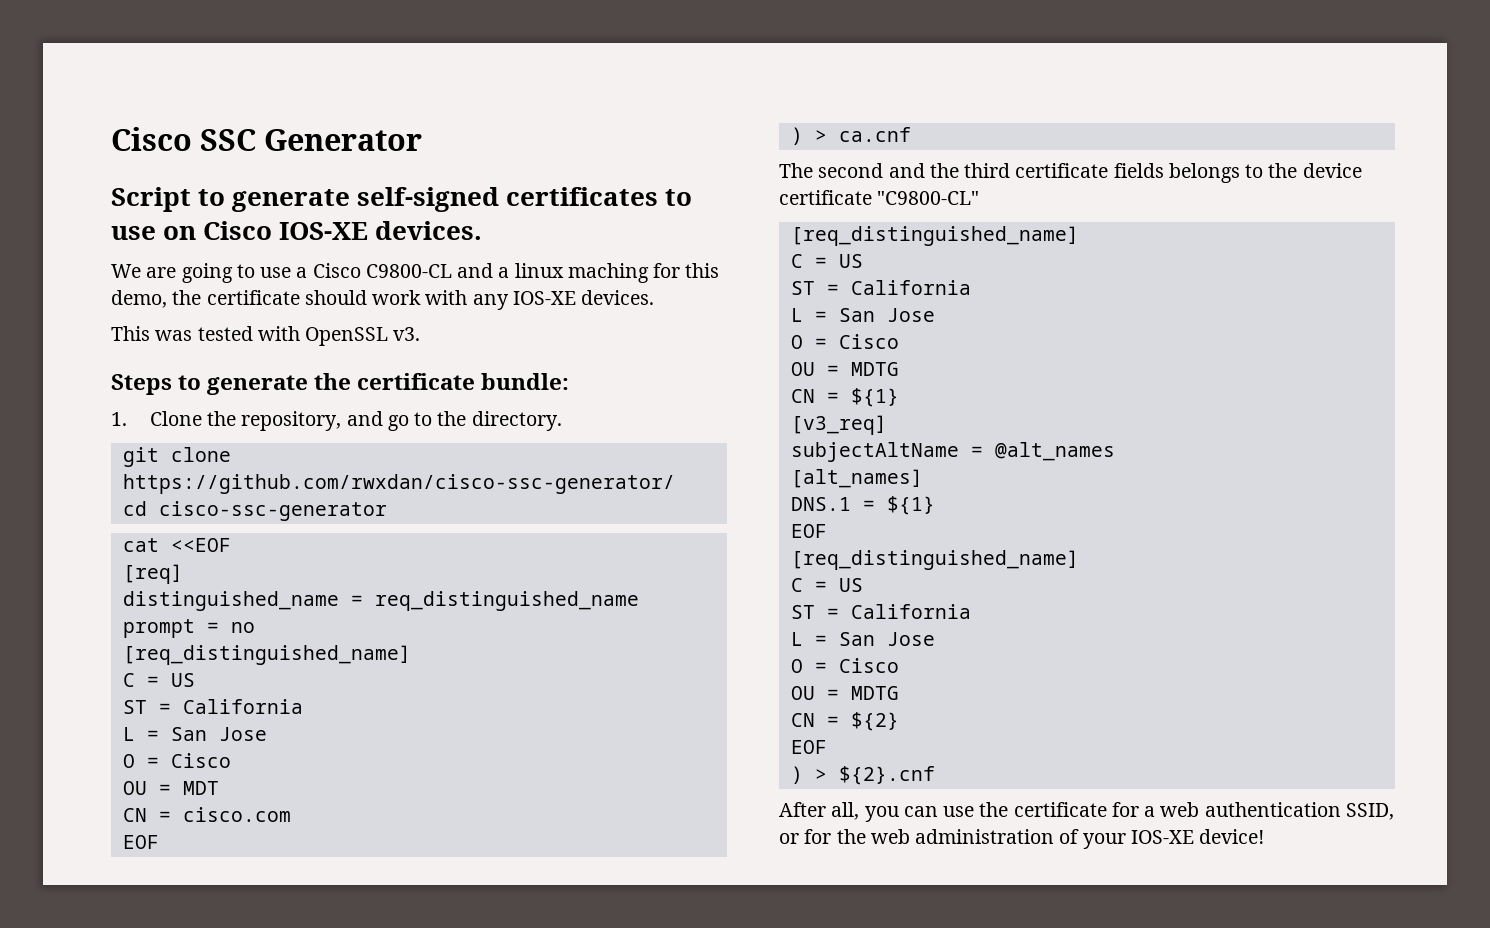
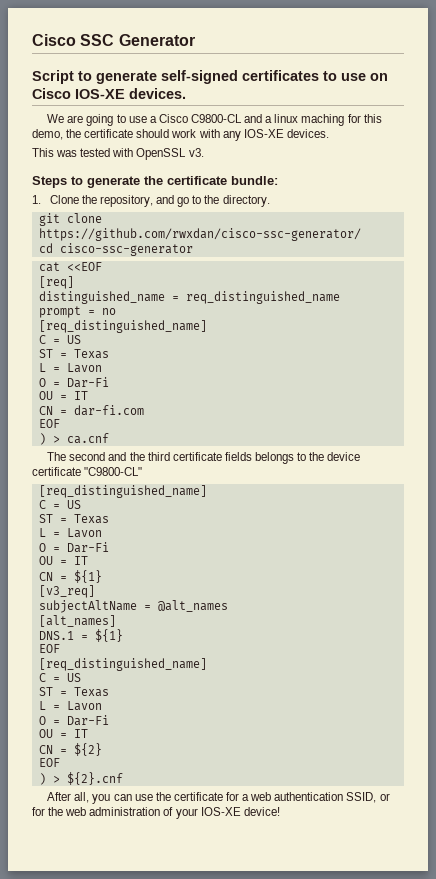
[182,699,303,714] [122,727,267,741] [122,753,231,768] [122,781,219,795] [122,807,291,822] California // L = San Jose // O = Cisco // OU = MDT // CN = cisco.com -> [73,349,109,359] [38,363,102,373] [38,377,109,388] [38,391,88,400] [38,405,144,416] Texas // L = Lavon // O = Dar-Fi // OU = IT // CN = dar-fi.com
[850,280,971,295] [790,308,935,322] [790,334,899,349] [790,362,899,376] California // L = San Jose // O = Cisco // OU = MDTG -> [73,514,109,524] [38,528,102,538] [38,542,109,553] [38,556,88,565] Texas // L = Lavon // O = Dar-Fi // OU = IT
[850,604,971,619] [790,632,935,646] [790,658,899,673] [790,686,899,700] California // L = San Jose // O = Cisco // OU = MDTG -> [73,687,109,697] [38,701,102,711] [38,715,109,726] [38,729,88,738] Texas // L = Lavon // O = Dar-Fi // OU = IT

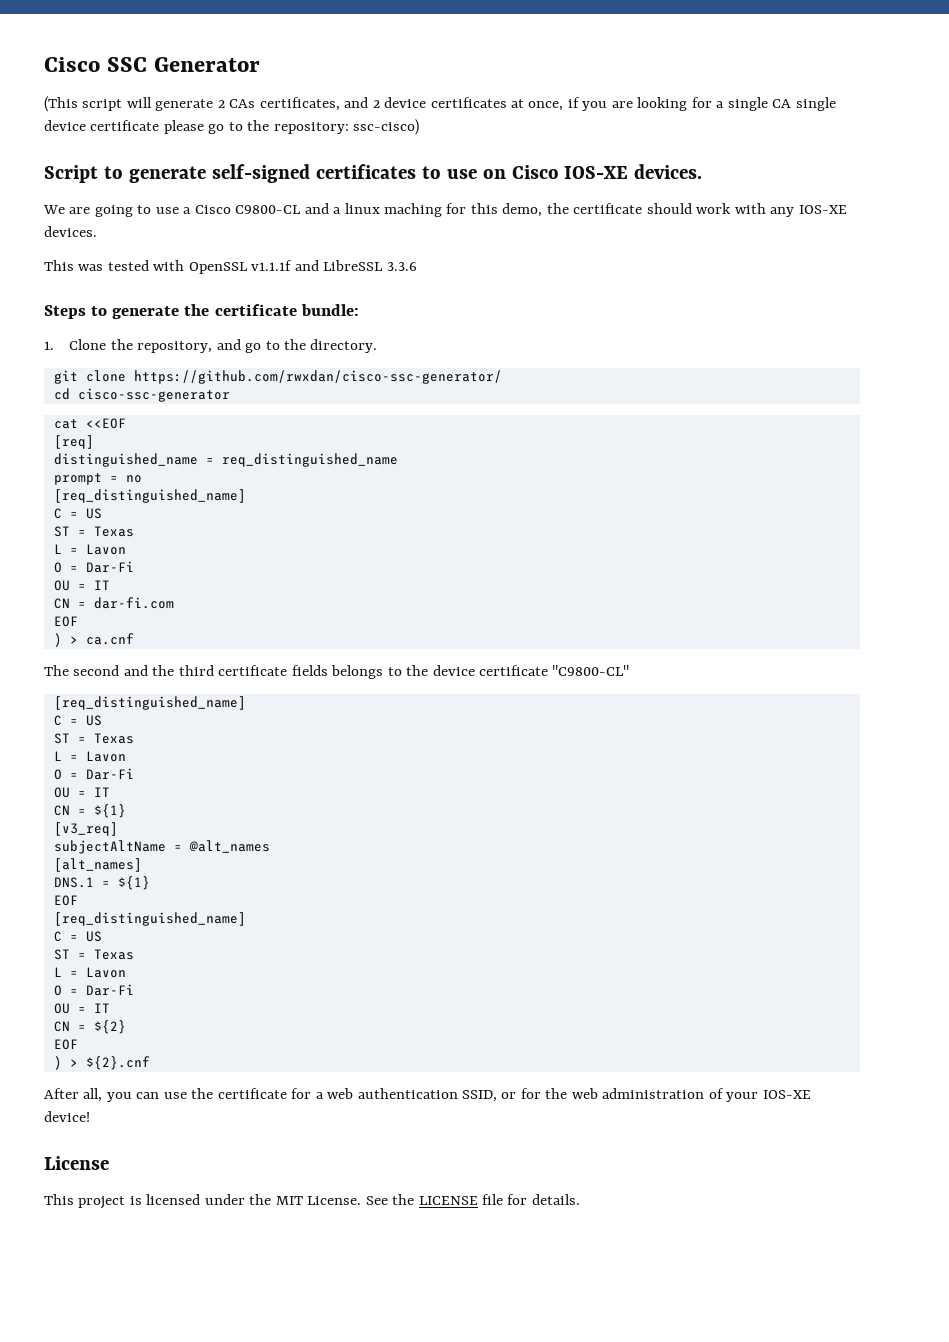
(195, 40) none -> [44,96,836,112] [44,119,420,135] // (This script will generate 2 CAs certificates, and 2 device certificates at once, if you are looking for a single CA single device certificate please go to the repository: ssc-cisco)
[188,148,204,157] v3. -> [251,260,417,271] v1.1.1f and LibreSSL 3.3.6
(280, 811) none -> [44,1156,109,1170] [44,1194,580,1209] // License // This project is licensed under the MIT License. See the LICENSE file for details.

